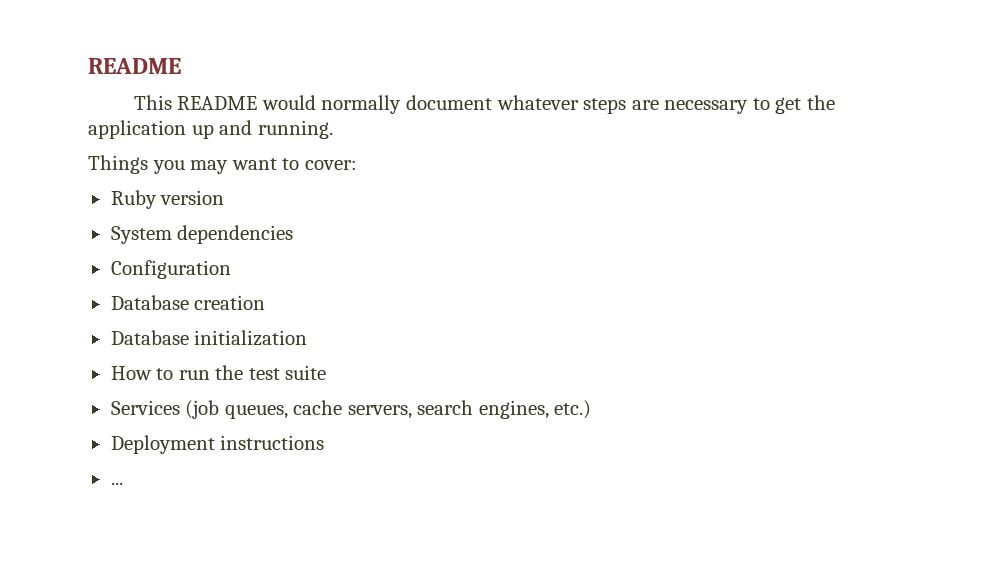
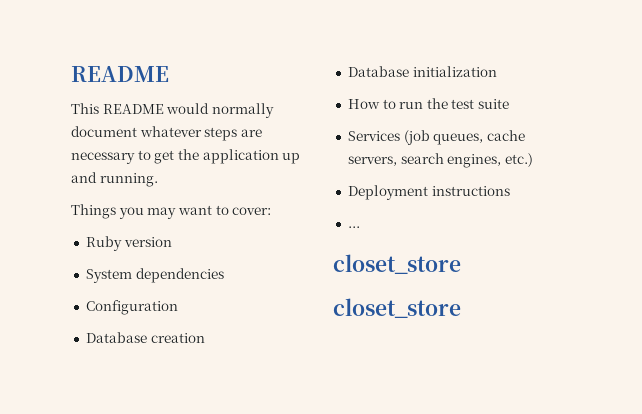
(123, 483) none -> [333,254,461,274] [333,298,461,318] // closet_store // closet_store

